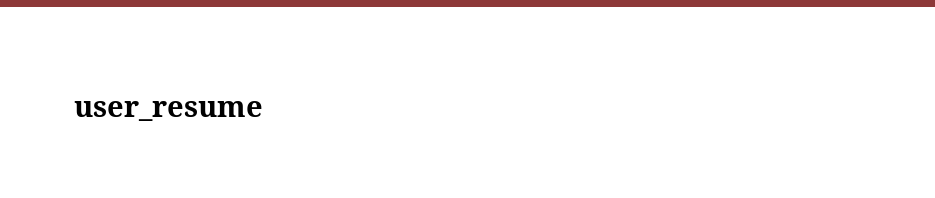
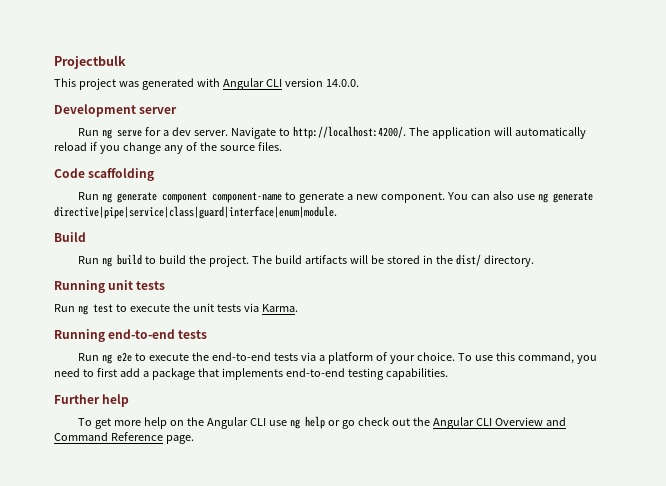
[74,101,263,121] user_resume -> [54,55,126,69] [54,78,359,90] [54,104,178,117] [78,126,587,139] [54,142,282,154] [54,168,155,181] [78,191,594,203] [54,206,337,219] [54,232,86,242] [78,254,534,267] [54,280,166,293] [54,303,298,315] [54,329,208,342] [78,352,597,364] [54,368,448,380] [54,394,130,407] [78,416,566,429] [54,432,194,444] Projectbulk // This project was generated with Angular CLI version 14.0.0. // Development server // Run ng serve for a dev server. Navigate to http://localhost:4200/. The application will automatically reload if you change any of the source files. // Code scaffolding // Run ng generate component component-name to generate a new component. You can also use ng generate directive|pipe|service|class|guard|interface|enum|module. // Build // Run ng build to build the project. The build artifacts will be stored in the dist/ directory. // Running unit tests // Run ng test to execute the unit tests via Karma. // Running end-to-end tests // Run ng e2e to execute the end-to-end tests via a platform of your choice. To use this command, you need to first add a package that implements end-to-end testing capabilities. // Further help // To get more help on the Angular CLI use ng help or go check out the Angular CLI Overview and Command Reference page.

